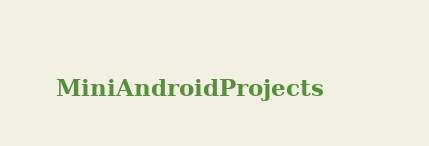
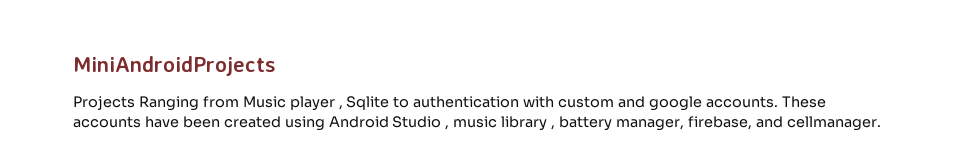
(324, 90) none -> [73,96,826,111] [73,116,881,131] // Projects Ranging from Music player , Sqlite to authentication with custom and google accounts. These accounts have been created using Android Studio , music library , battery manager, firebase, and cellmanager.

